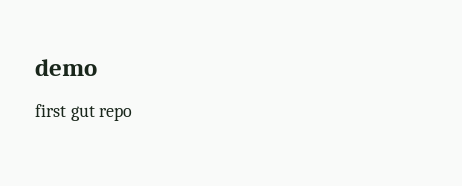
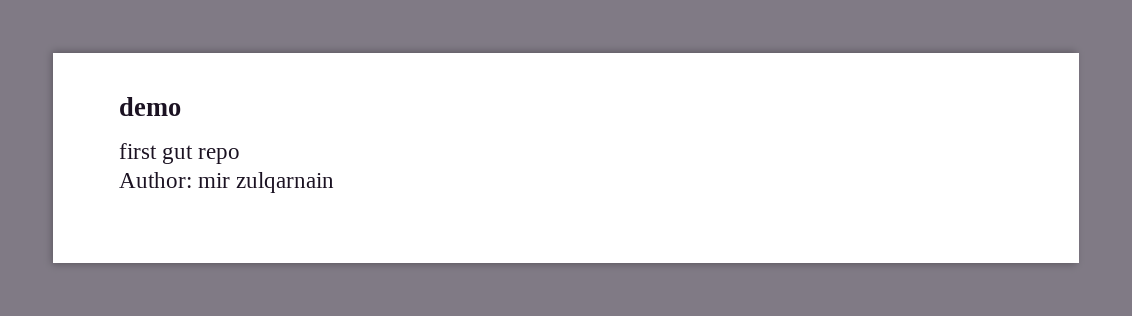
(133, 114) none -> [119,172,335,193] // Author: mir zulqarnain

